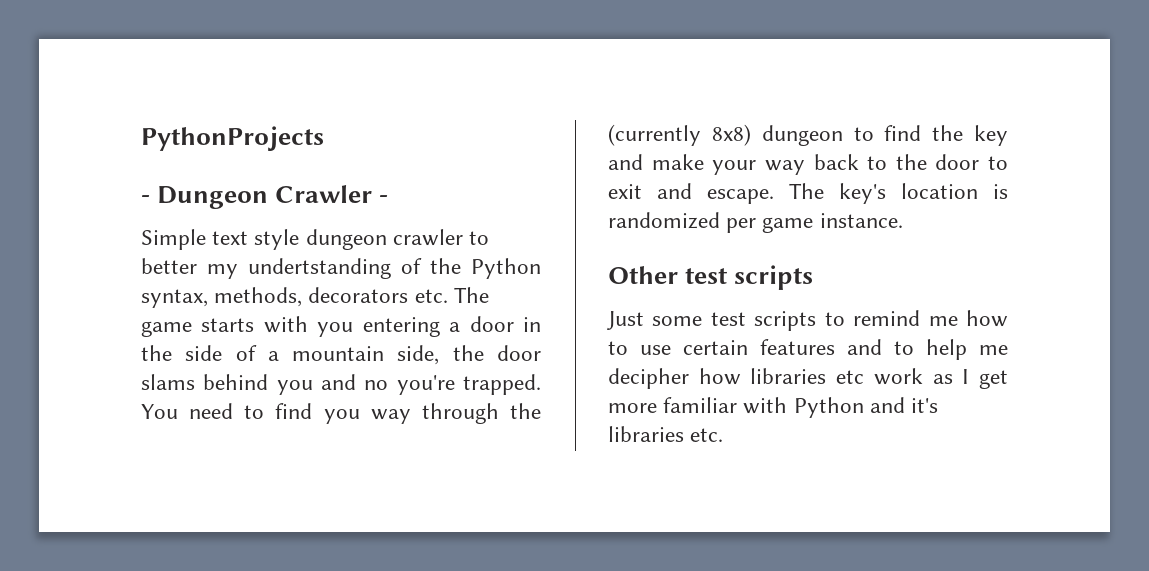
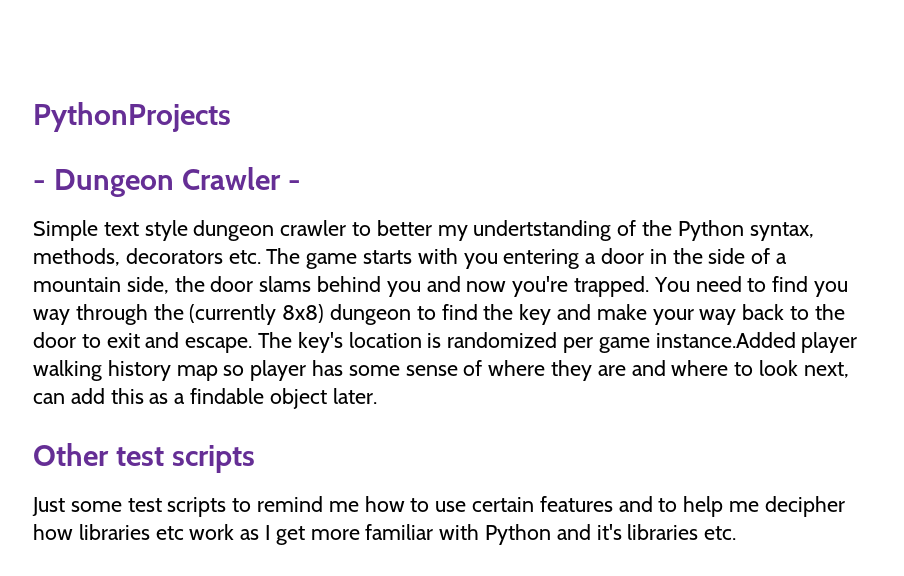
[364,380,389,390] no -> [466,281,507,292] now
[819,213,903,228] instance. -> [655,332,858,353] [33,360,849,381] [33,388,377,409] instance.Added player walking history map so player has some sense of where they are and where to look next, can add this as a findable object later.

